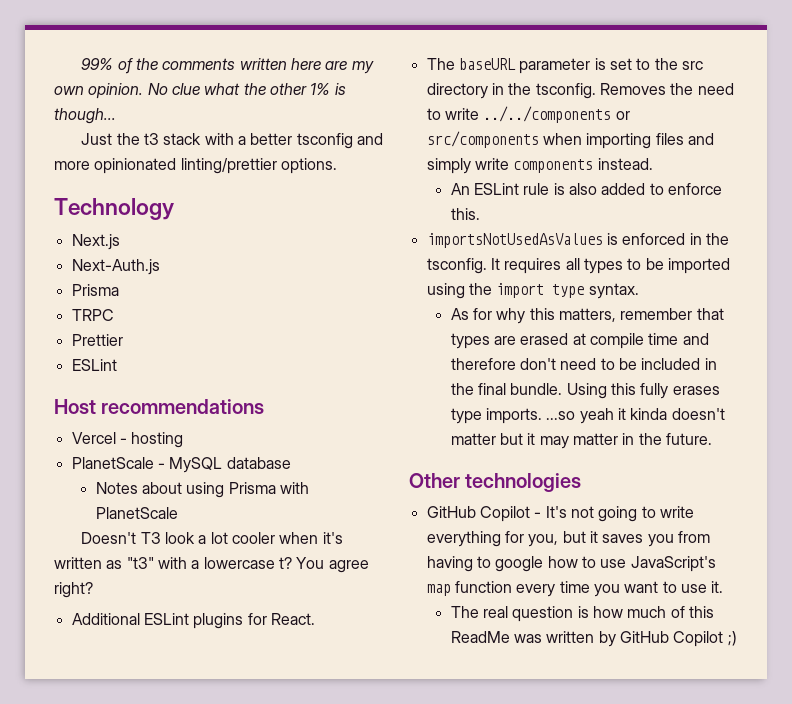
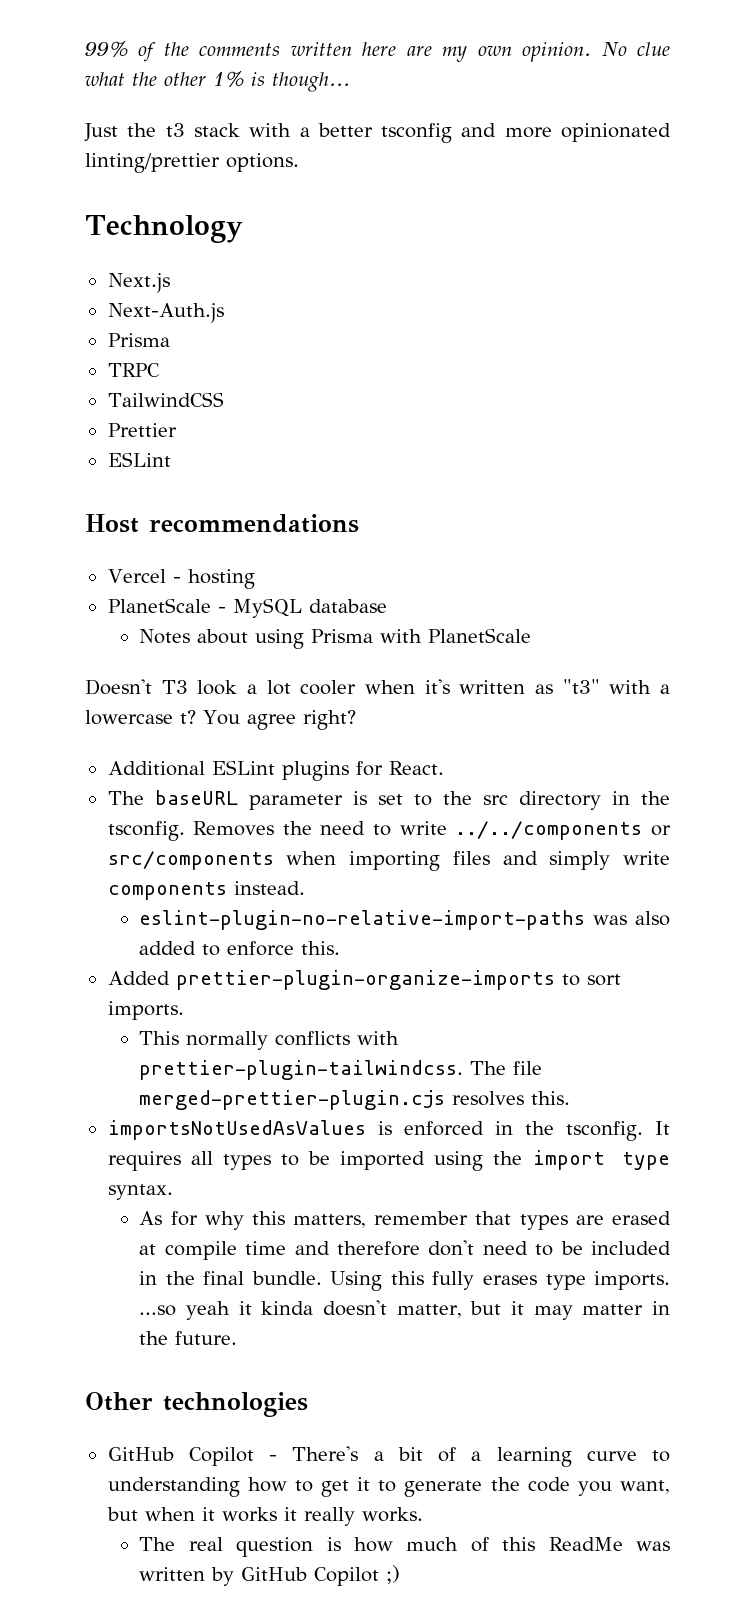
(114, 315) none -> [107,392,224,407] // TailwindCSS
[450,183,565,195] An ESLint rule is -> [139,910,628,930] eslint-plugin-no-relative-import-paths was
(480, 214) none -> [107,970,621,990] [107,1001,184,1020] [139,1031,400,1050] [139,1060,543,1080] [139,1090,571,1110] // Added prettier-plugin-organize-imports to sort imports. // This normally conflicts with prettier-plugin-tailwindcss. The file merged-prettier-plugin.cjs resolves this.
[450,433,496,445] matter -> [396,1304,462,1318] matter,
[545,506,694,522] [426,531,710,547] [426,556,716,572] [426,581,724,597] It's not going to write everything for you, but it saves you from having to google how to use JavaScript's map function every time you want to use it. -> [292,1446,671,1467] [107,1477,670,1497] [106,1507,423,1526] There's a bit of a learning curve to understanding how to get it to generate the code you want, but when it works it really works.

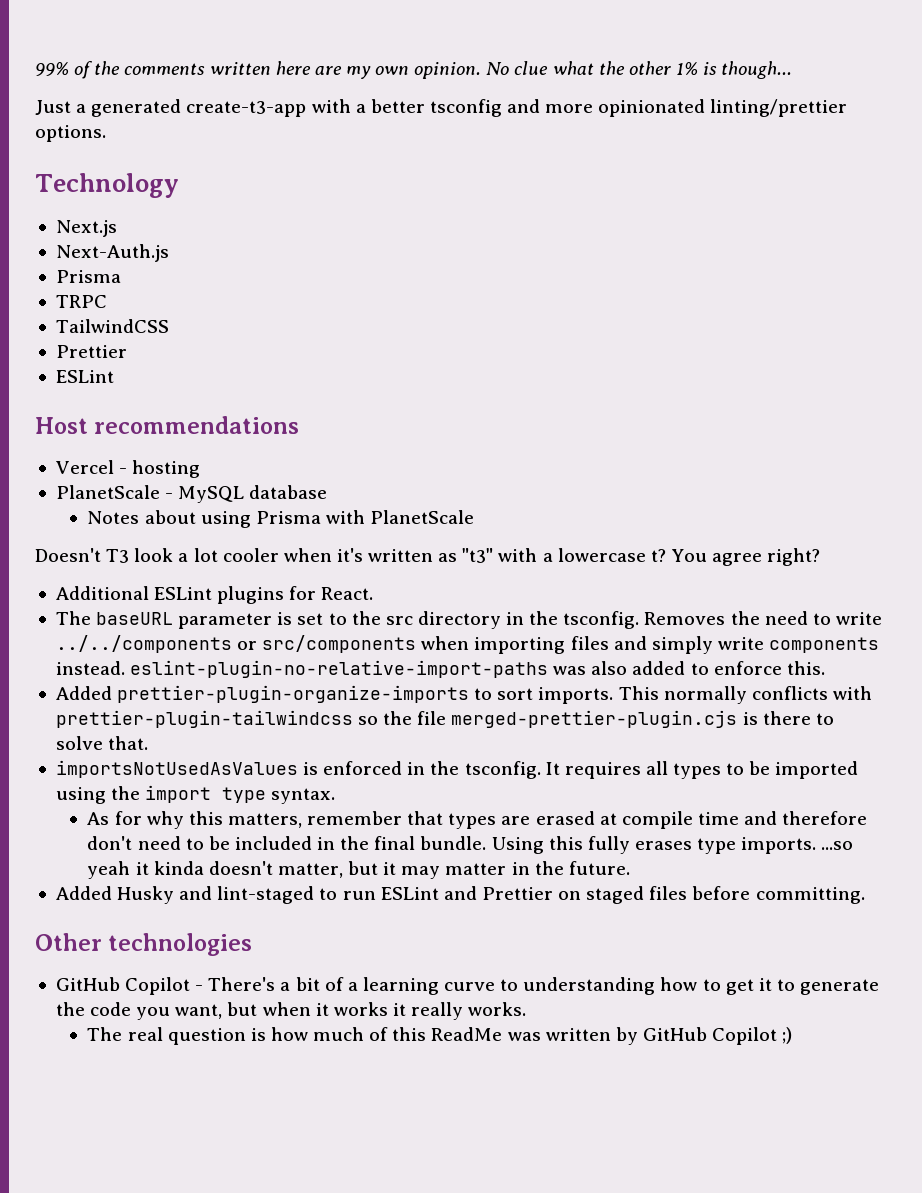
[127,123,240,137] the t3 stack -> [76,99,307,117] a generated create-t3-app
(305, 888) // -> (125, 668) none
(184, 1010) // -> (614, 695) none
[139,1060,543,1080] [139,1090,571,1110] prettier-plugin-tailwindcss. The file merged-prettier-plugin.cjs resolves this. -> [55,710,834,728] [55,736,149,750] prettier-plugin-tailwindcss so the file merged-prettier-plugin.cjs is there to solve that.
(238, 1338) none -> [55,886,865,904] // Added Husky and lint-staged to run ESLint and Prettier on staged files before committing.

